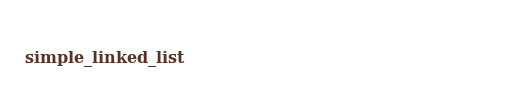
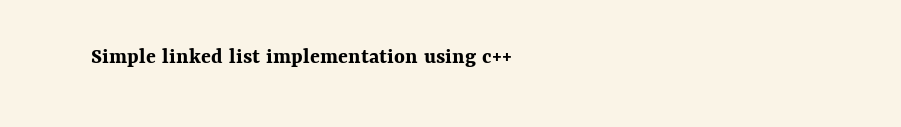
[25,51,185,67] simple_linked_list -> [91,48,513,67] Simple linked list implementation using c++

